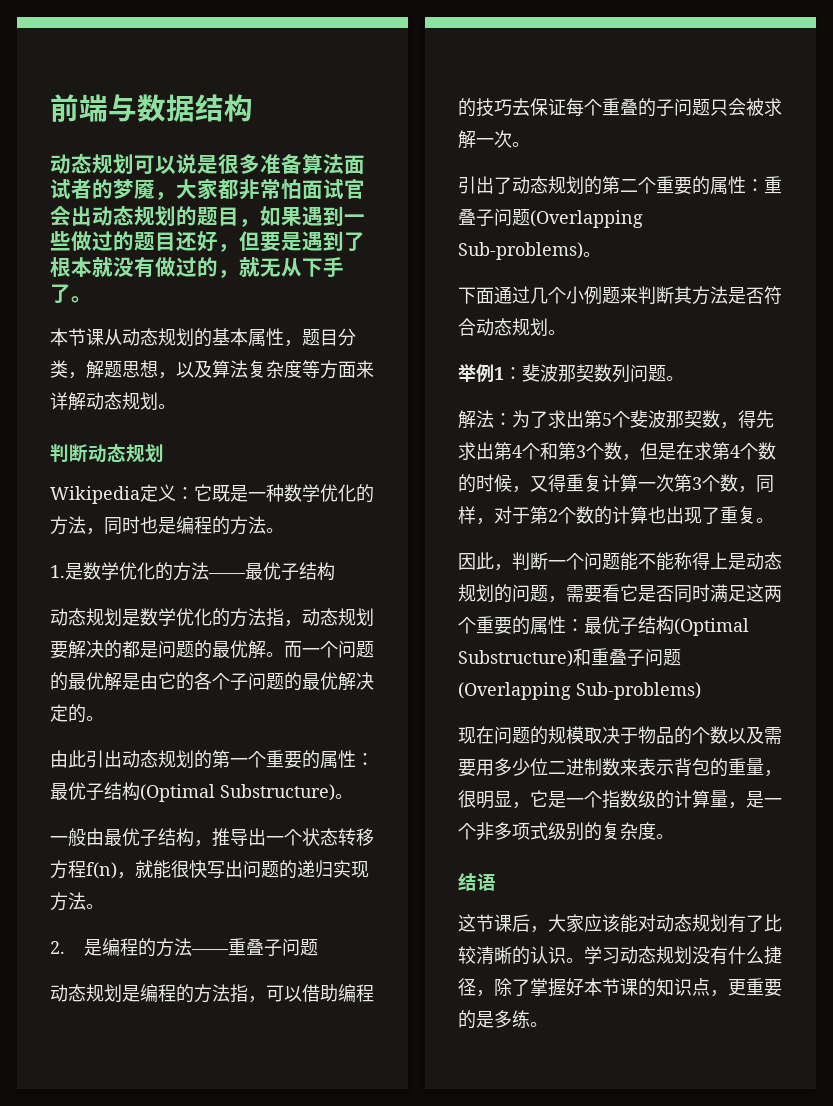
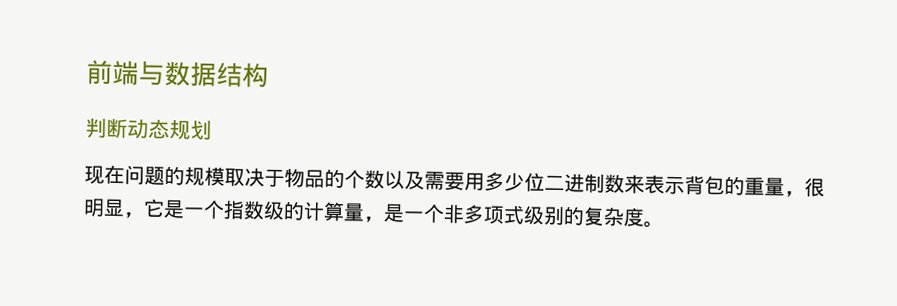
[50,153,365,174] [50,179,365,200] [50,205,365,227] [50,231,365,252] [50,257,344,278] [50,284,92,303] [50,328,356,347] [50,360,374,379] [50,392,176,411] [50,443,164,463] [50,484,374,504] [50,516,284,535] [50,562,335,581] [50,608,374,627] [50,640,374,659] [50,672,374,691] [50,704,104,723] [50,750,374,769] [50,782,353,802] [50,828,374,847] [50,860,369,879] [50,892,104,911] [50,938,318,957] [50,984,374,1003] [458,98,782,117] [458,130,530,149] [458,176,782,195] [458,208,643,228] [458,242,601,260] [458,286,782,305] [458,318,566,336] [458,364,684,383] [458,410,774,429] [458,442,776,461] [458,474,774,493] [458,506,774,525] [458,552,782,571] [458,584,782,603] [458,616,749,636] [458,648,681,667] [458,682,701,700] 动态规划可以说是很多准备算法面试者的梦魇，大家都非常怕面试官会出动态规划的题目，如果遇到一些做过的题目还好，但要是遇到了根本就没有做过的，就无从下手了。 // 本节课从动态规划的基本属性，题目分类，解题思想，以及算法复杂度等方面来详解动态规划。 // 判断动态规划 // Wikipedia定义：它既是一种数学优化的方法，同时也是编程的方法。 // 1.是数学优化的方法——最优子结构 // 动态规划是数学优化的方法指，动态规划要解决的都是问题的最优解。而一个问题的最优解是由它的各个子问题的最优解决定的。 // 由此引出动态规划的第一个重要的属性：最优子结构(Optimal Substructure)。 // 一般由最优子结构，推导出一个状态转移方程f(n)，就能很快写出问题的递归实现方法。 // 2.是编程的方法——重叠子问题 // 动态规划是编程的方法指，可以借助编程的技巧去保证每个重叠的子问题只会被求解一次。 // 引出了动态规划的第二个重要的属性：重叠子问题(Overlapping Sub-problems)。 // 下面通过几个小例题来判断其方法是否符合动态规划。 // 举例1：斐波那契数列问题。 // 解法：为了求出第5个斐波那契数，得先求出第4个和第3个数，但是在求第4个数的时候，又得重复计算一次第3个数，同样，对于第2个数的计算也出现了重复。 // 因此，判断一个问题能不能称得上是动态规划的问题，需要看它是否同时满足这两个重要的属性：最优子结构(Optimal Substructure)和重叠子问题(Overlapping Sub-problems) -> [85,118,212,140] 判断动态规划
[458,873,496,891] [458,914,782,933] [458,946,782,965] [458,978,782,997] [458,1010,548,1029] // 结语 // 这节课后，大家应该能对动态规划有了比较清晰的认识。学习动态规划没有什么捷径，除了掌握好本节课的知识点，更重要的是多练。 -> (664, 224) none

